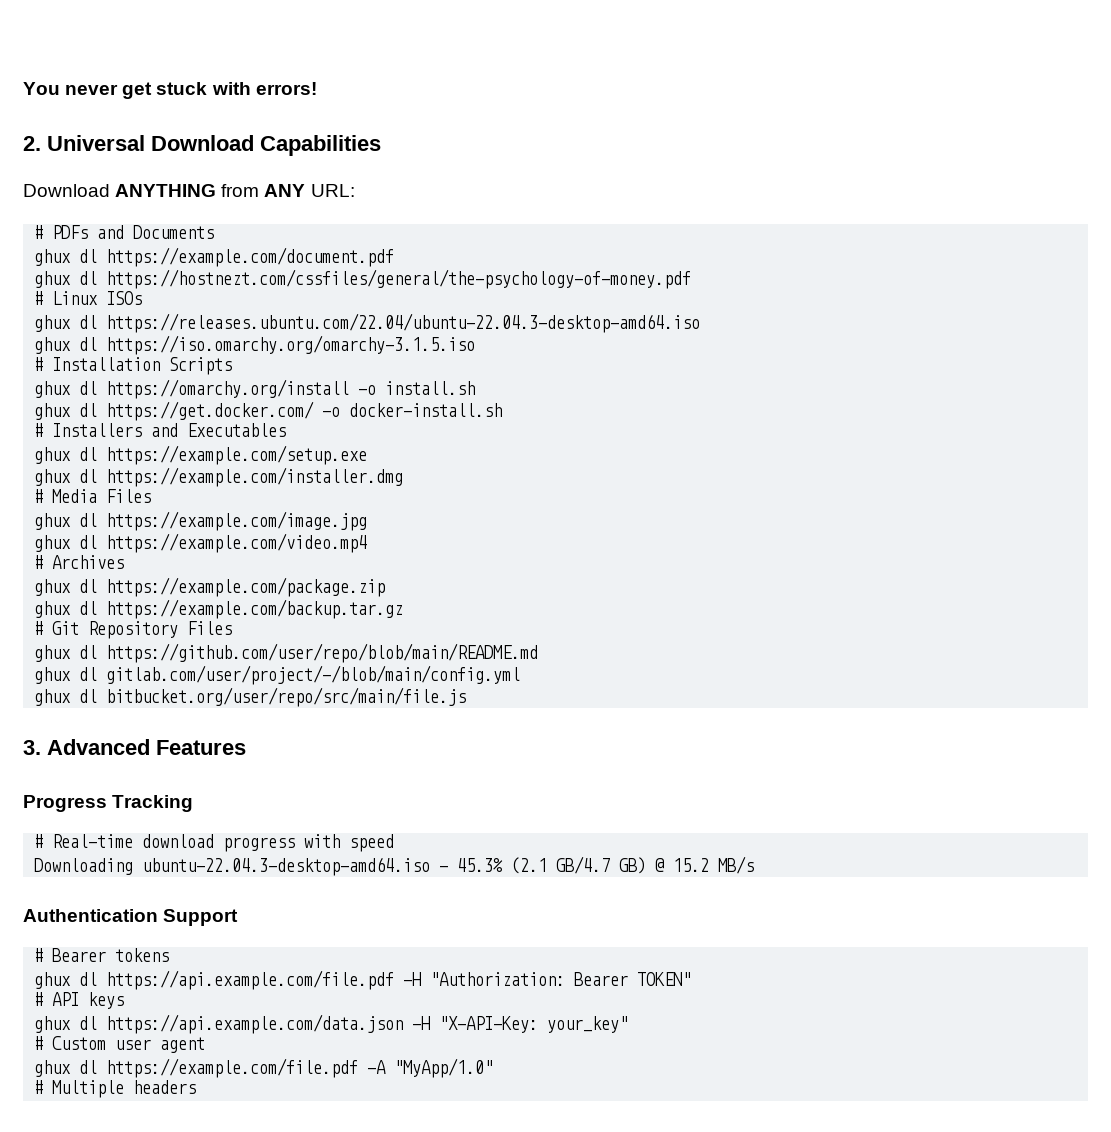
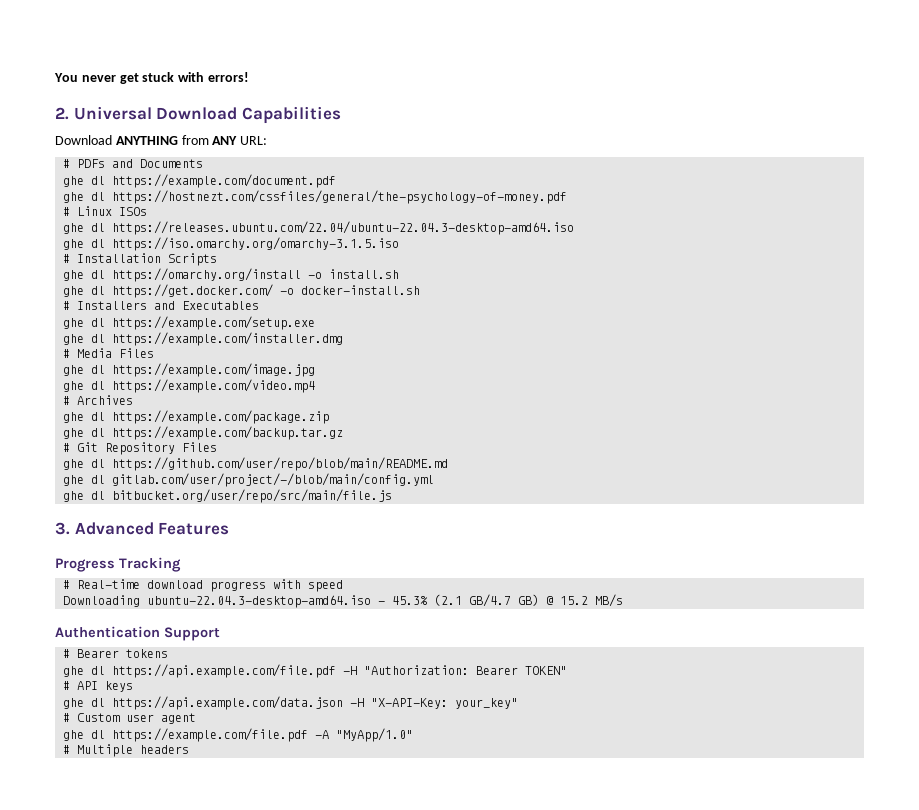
[34,249,72,266] ghux -> [63,176,85,187] ghe
[34,271,72,288] ghux -> [63,192,85,203] ghe
[34,315,72,332] ghux -> [63,223,85,234] ghe
[34,337,72,354] ghux -> [63,239,85,250] ghe
[34,381,72,398] ghux -> [63,270,85,281] ghe
[34,403,72,420] ghux -> [63,286,85,297] ghe
[34,447,72,464] ghux -> [63,318,85,329] ghe
[34,469,72,486] ghux -> [63,334,85,345] ghe
[34,513,72,530] ghux -> [63,365,85,376] ghe
[34,535,72,552] ghux -> [63,381,85,392] ghe
[34,579,72,596] ghux -> [63,412,85,423] ghe
[34,601,72,618] ghux -> [63,428,85,439] ghe
[34,645,72,662] ghux -> [63,459,85,470] ghe
[34,667,72,684] ghux -> [63,475,85,486] ghe
[34,689,72,706] ghux -> [63,491,85,502] ghe
[34,972,72,989] ghux -> [63,666,85,677] ghe
[34,1016,72,1033] ghux -> [63,698,85,709] ghe
[34,1060,72,1077] ghux -> [63,730,85,741] ghe

